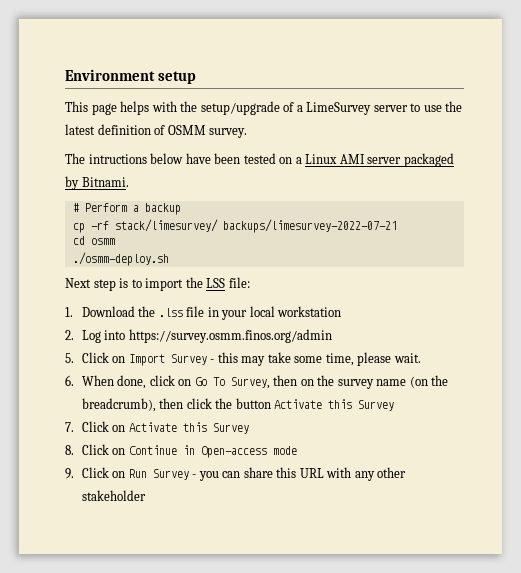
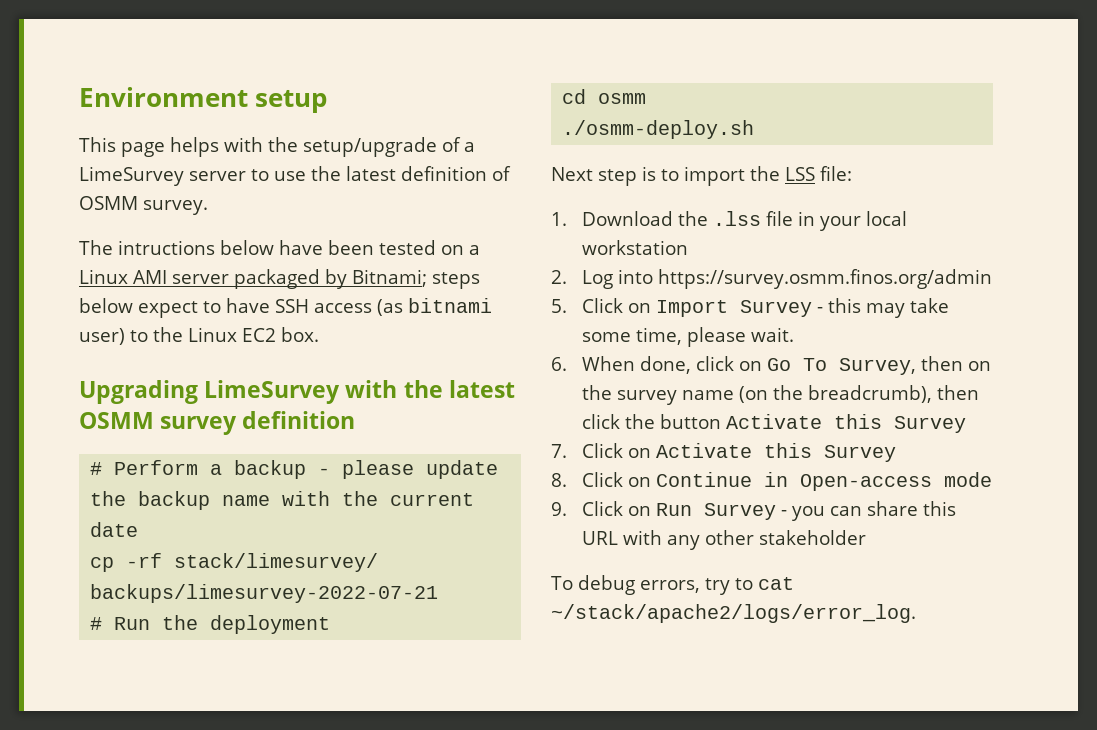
[81,177,129,187] [72,203,181,215] Bitnami. // # Perform a backup -> [352,269,480,289] [79,298,492,318] [79,327,319,345] [79,380,515,404] [79,411,356,435] [90,460,499,479] [90,491,475,510] [90,522,139,537] Bitnami; steps below expect to have SSH access (as bitnami user) to the Linux EC2 box. // Upgrading LimeSurvey with the latest OSMM survey definition // # Perform a backup - please update the backup name with the current date
(397, 226) none -> [90,615,331,634] // # Run the deployment
(146, 495) none -> [551,575,794,595] [551,604,916,623] // To debug errors, try to cat ~/stack/apache2/logs/error_log.

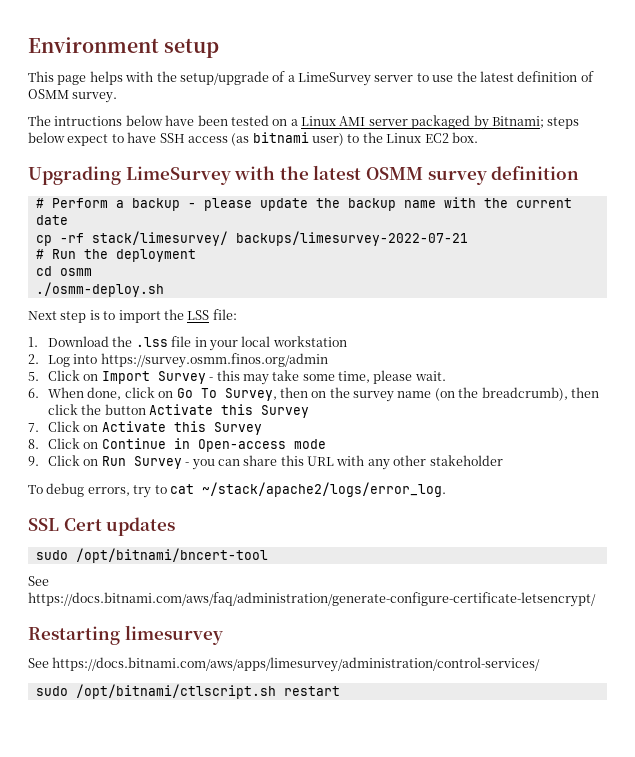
(916, 613) none -> [28,517,176,536] [35,548,268,563] [28,576,49,586] [28,592,596,607] [28,625,223,645] [28,657,541,672] [35,684,340,699] // SSL Cert updates // sudo /opt/bitnami/bncert-tool // See https://docs.bitnami.com/aws/faq/administration/generate-configure-certificate-letsencrypt/ // Restarting limesurvey // See https://docs.bitnami.com/aws/apps/limesurvey/administration/control-services/ // sudo /opt/bitnami/ctlscript.sh restart

